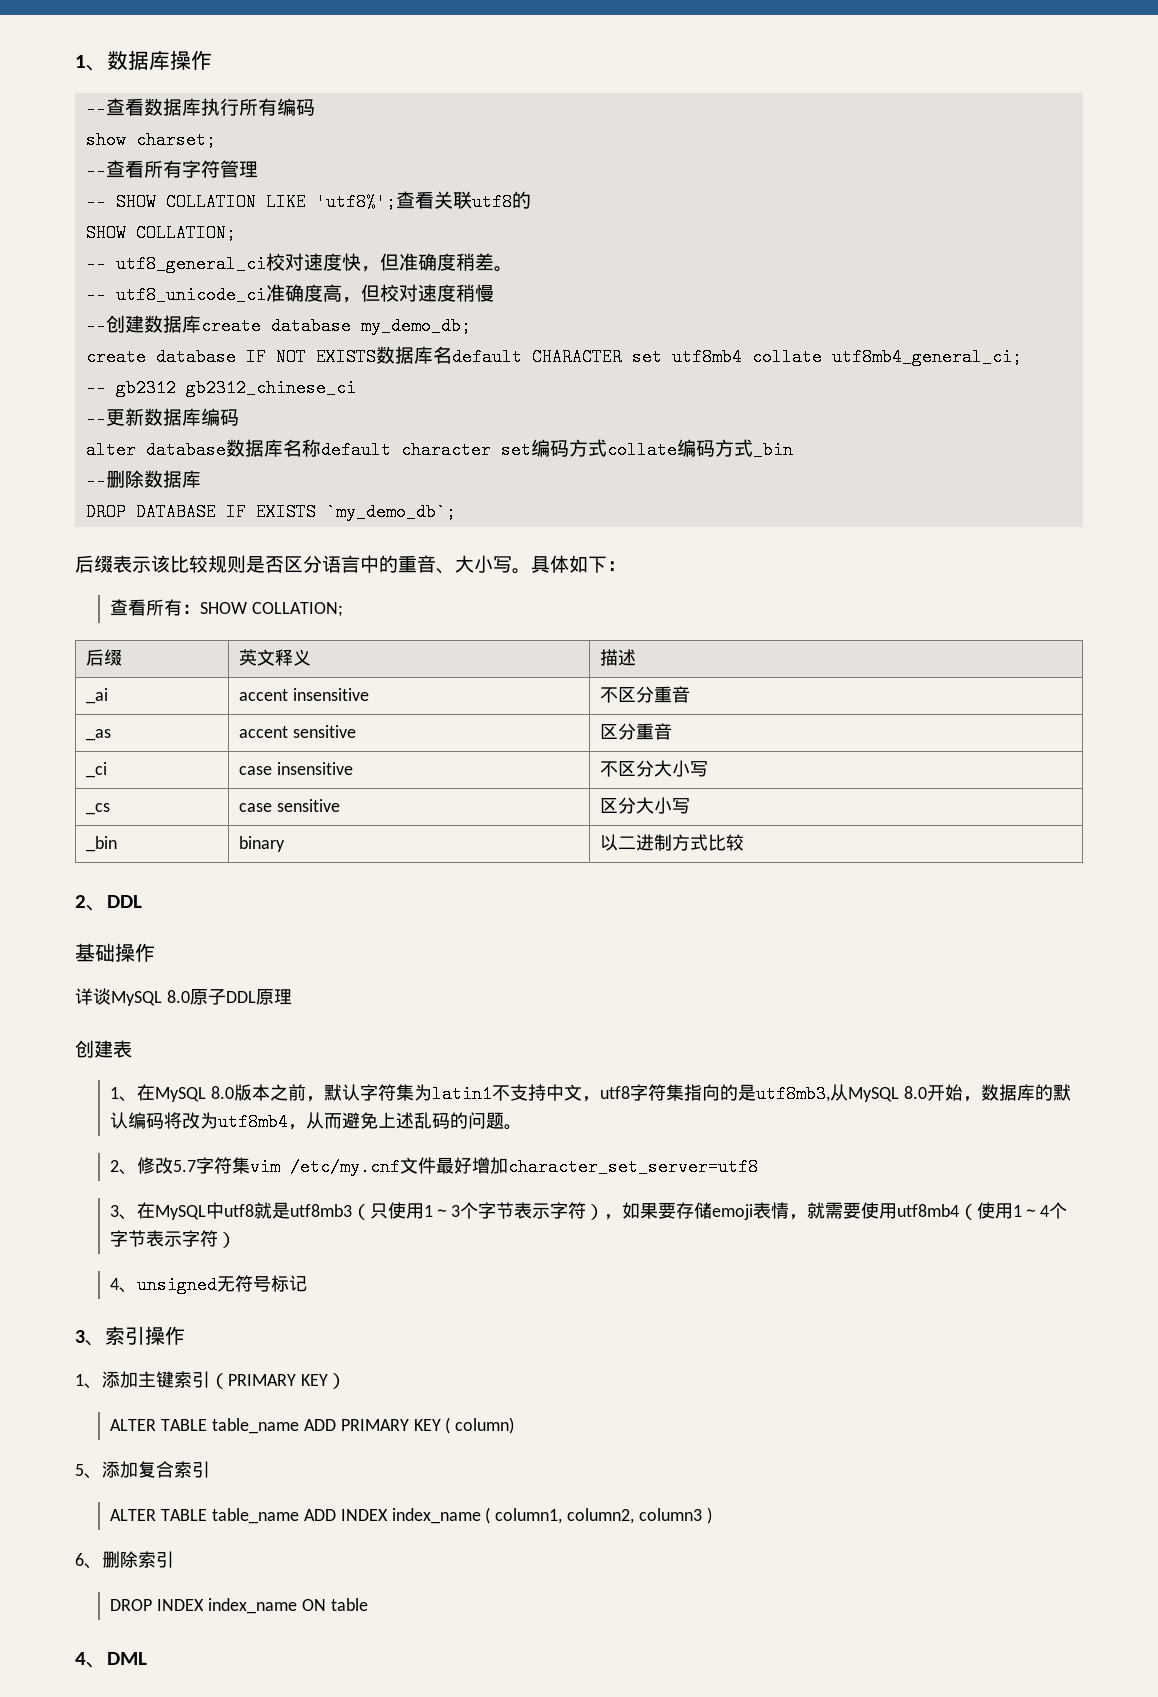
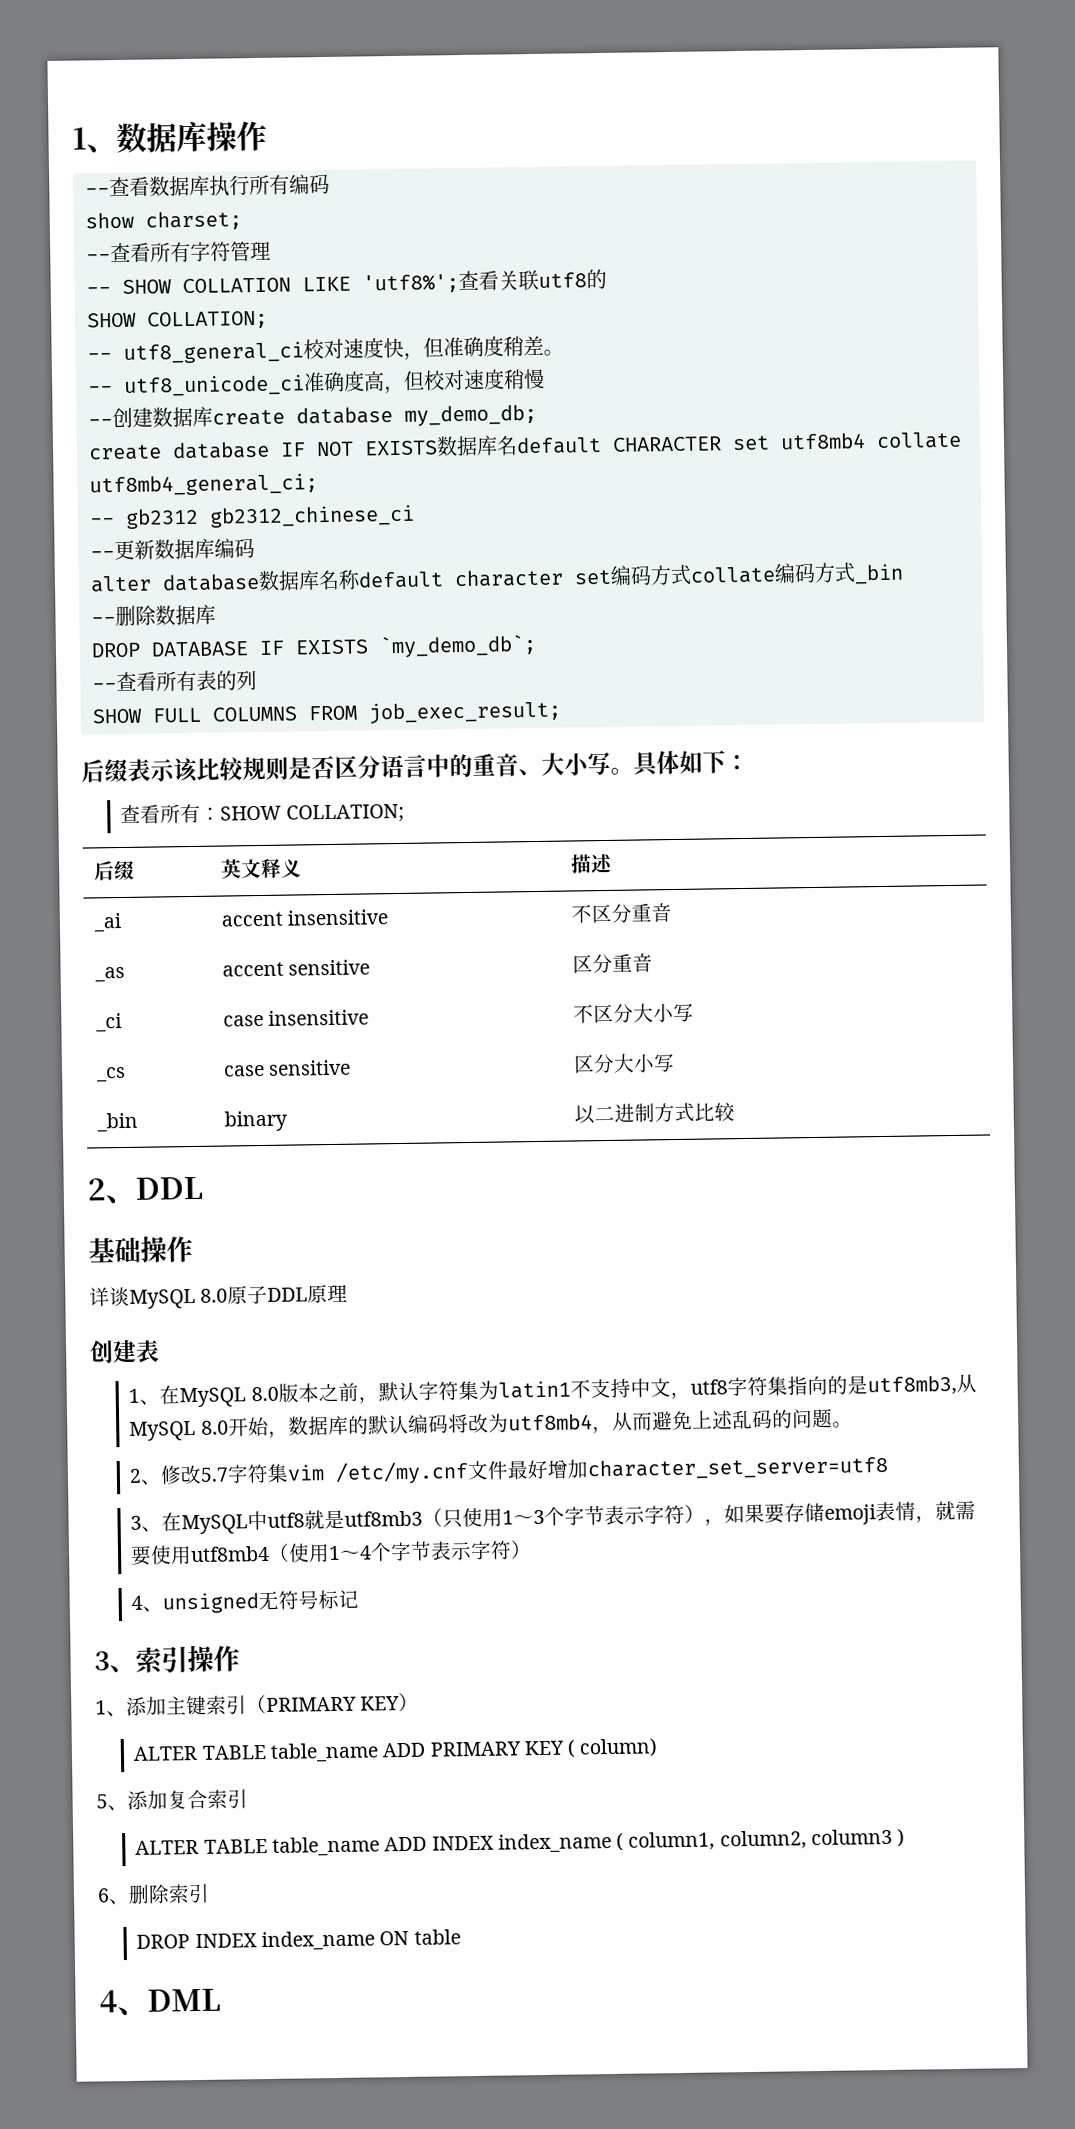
(456, 512) none -> [91,670,257,692] [91,700,562,725] // --查看所有表的列 // SHOW FULL COLUMNS FROM job_exec_result;

